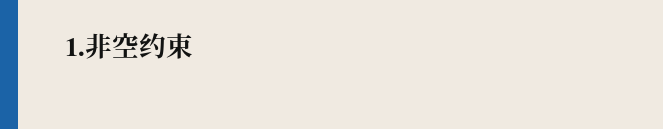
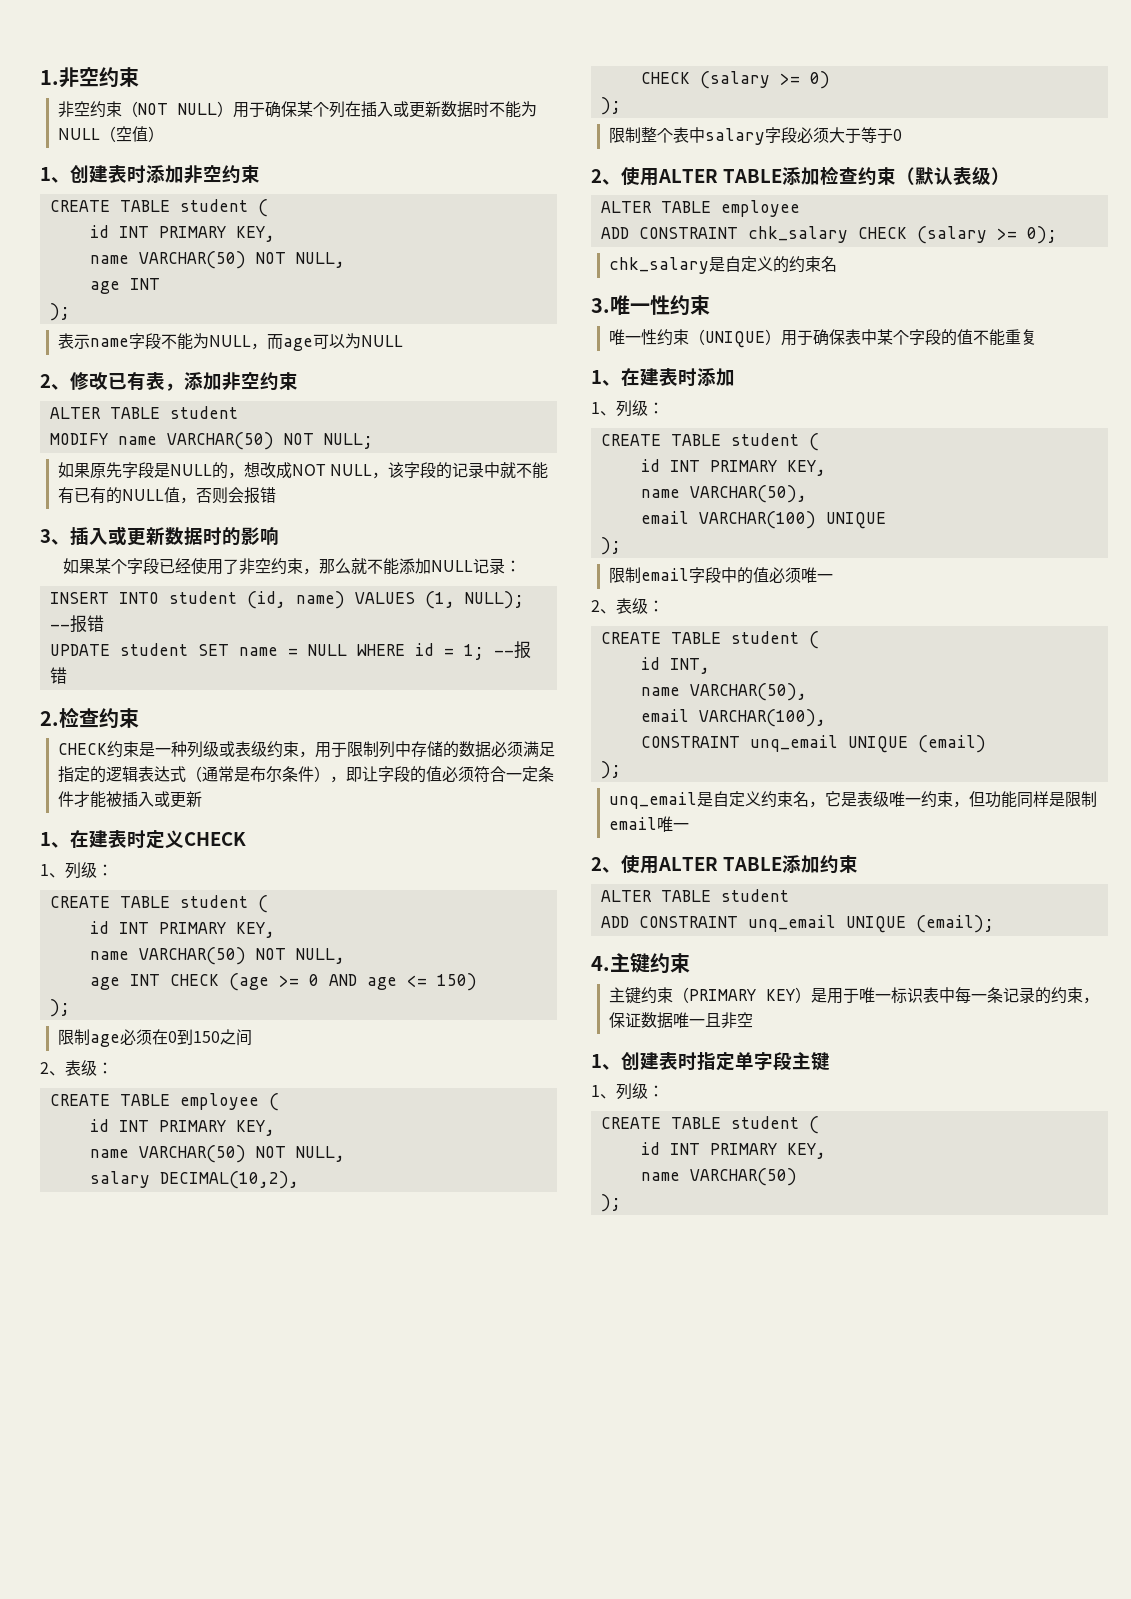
(193, 46) none -> [57,101,537,118] [57,126,164,142] [40,165,260,184] [49,199,268,217] [89,225,275,242] [89,251,345,269] [89,278,160,294] [49,303,70,321] [57,333,403,351] [40,372,298,391] [49,406,238,419] [49,432,373,450] [57,462,548,479] [57,487,276,504] [40,526,279,546] [63,558,522,575] [49,591,524,609] [49,615,104,633] [49,641,531,660] [49,667,67,684] [40,707,139,729] [57,741,555,758] [57,766,554,783] [57,791,202,808] [40,830,246,849] [40,862,113,879] [49,895,268,913] [89,921,275,938] [89,947,345,965] [89,973,477,991] [49,999,70,1017] [57,1029,252,1047] [40,1060,113,1076] [49,1093,279,1111] [89,1119,275,1136] [89,1145,345,1163] [89,1171,299,1189] [640,71,830,89] [600,97,621,115] [608,127,902,145] [591,166,1010,186] [600,200,800,217] [600,226,1057,244] [608,256,837,274] [591,295,710,316] [608,329,1037,348] [591,368,735,387] [591,400,664,417] [600,433,819,451] [640,459,826,476] [640,485,807,503] [640,511,886,529] [600,537,621,555] [608,567,833,584] [591,598,664,614] [600,631,819,649] [640,657,710,674] [640,683,807,701] [640,709,826,727] [640,735,986,753] [600,761,621,779] [608,791,1097,809] [608,816,689,832] [591,855,858,874] [600,889,789,902] [600,915,994,933] [591,953,690,974] [608,987,1099,1004] [608,1012,753,1029] [591,1051,830,1071] [591,1083,664,1100] [600,1116,819,1134] [640,1142,826,1159] [640,1168,797,1186] [600,1194,621,1212] // 非空约束（NOT NULL）用于确保某个列在插入或更新数据时不能为NULL（空值） // 1、创建表时添加非空约束 // CREATE TABLE student ( // id INT PRIMARY KEY, // name VARCHAR(50) NOT NULL, // age INT // ); // 表示name字段不能为NULL，而age可以为NULL // 2、修改已有表，添加非空约束 // ALTER TABLE student // MODIFY name VARCHAR(50) NOT NULL; // 如果原先字段是NULL的，想改成NOT NULL，该字段的记录中就不能有已有的NULL值，否则会报错 // 3、插入或更新数据时的影响 // 如果某个字段已经使用了非空约束，那么就不能添加NULL记录： // INSERT INTO student (id, name) VALUES (1, NULL); --报错 // UPDATE student SET name = NULL WHERE id = 1; --报错 // 2.检查约束 // CHECK约束是一种列级或表级约束，用于限制列中存储的数据必须满足指定的逻辑表达式（通常是布尔条件），即让字段的值必须符合一定条件才能被插入或更新 // 1、在建表时定义CHECK // 1、列级： // CREATE TABLE student ( // id INT PRIMARY KEY, // name VARCHAR(50) NOT NULL, // age INT CHECK (age >= 0 AND age <= 150) // ); // 限制age必须在0到150之间 // 2、表级： // CREATE TABLE employee ( // id INT PRIMARY KEY, // name VARCHAR(50) NOT NULL, // salary DECIMAL(10,2), // CHECK (salary >= 0) // ); // 限制整个表中salary字段必须大于等于0 // 2、使用ALTER TABLE添加检查约束（默认表级） // ALTER TABLE employee // ADD CONSTRAINT chk_salary CHECK (salary >= 0); // chk_salary是自定义的约束名 // 3.唯一性约束 // 唯一性约束（UNIQUE）用于确保表中某个字段的值不能重复 // 1、在建表时添加 // 1、列级： // CREATE TABLE student ( // id INT PRIMARY KEY, // name VARCHAR(50), // email VARCHAR(100) UNIQUE // ); // 限制email字段中的值必须唯一 // 2、表级： // CREATE TABLE student ( // id INT, // name VARCHAR(50), // email VARCHAR(100), // CONSTRAINT unq_email UNIQUE (email) // ); // unq_email是自定义约束名，它是表级唯一约束，但功能同样是限制email唯一 // 2、使用ALTER TABLE添加约束 // ALTER TABLE student // ADD CONSTRAINT unq_email UNIQUE (email); // 4.主键约束 // 主键约束（PRIMARY KEY）是用于唯一标识表中每一条记录的约束，保证数据唯一且非空 // 1、创建表时指定单字段主键 // 1、列级： // CREATE TABLE student ( // id INT PRIMARY KEY, // name VARCHAR(50) // );

